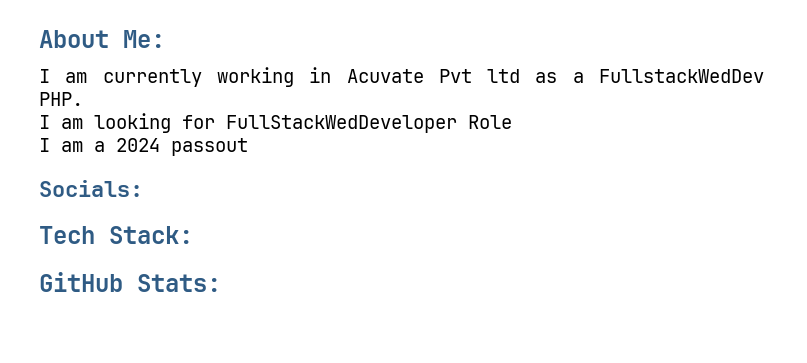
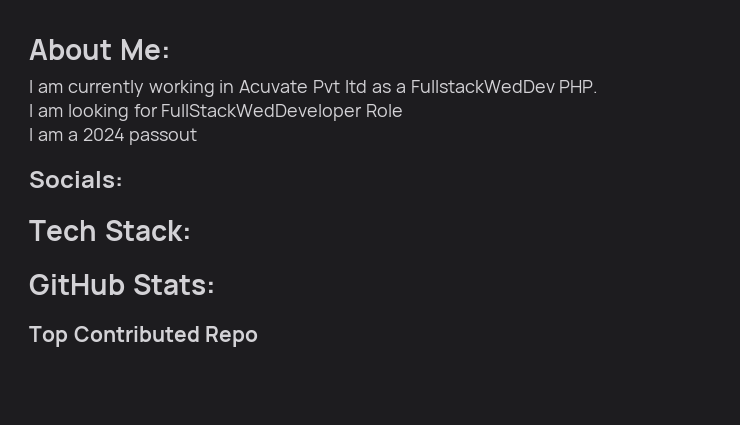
(221, 283) none -> [29,326,259,347] // Top Contributed Repo

